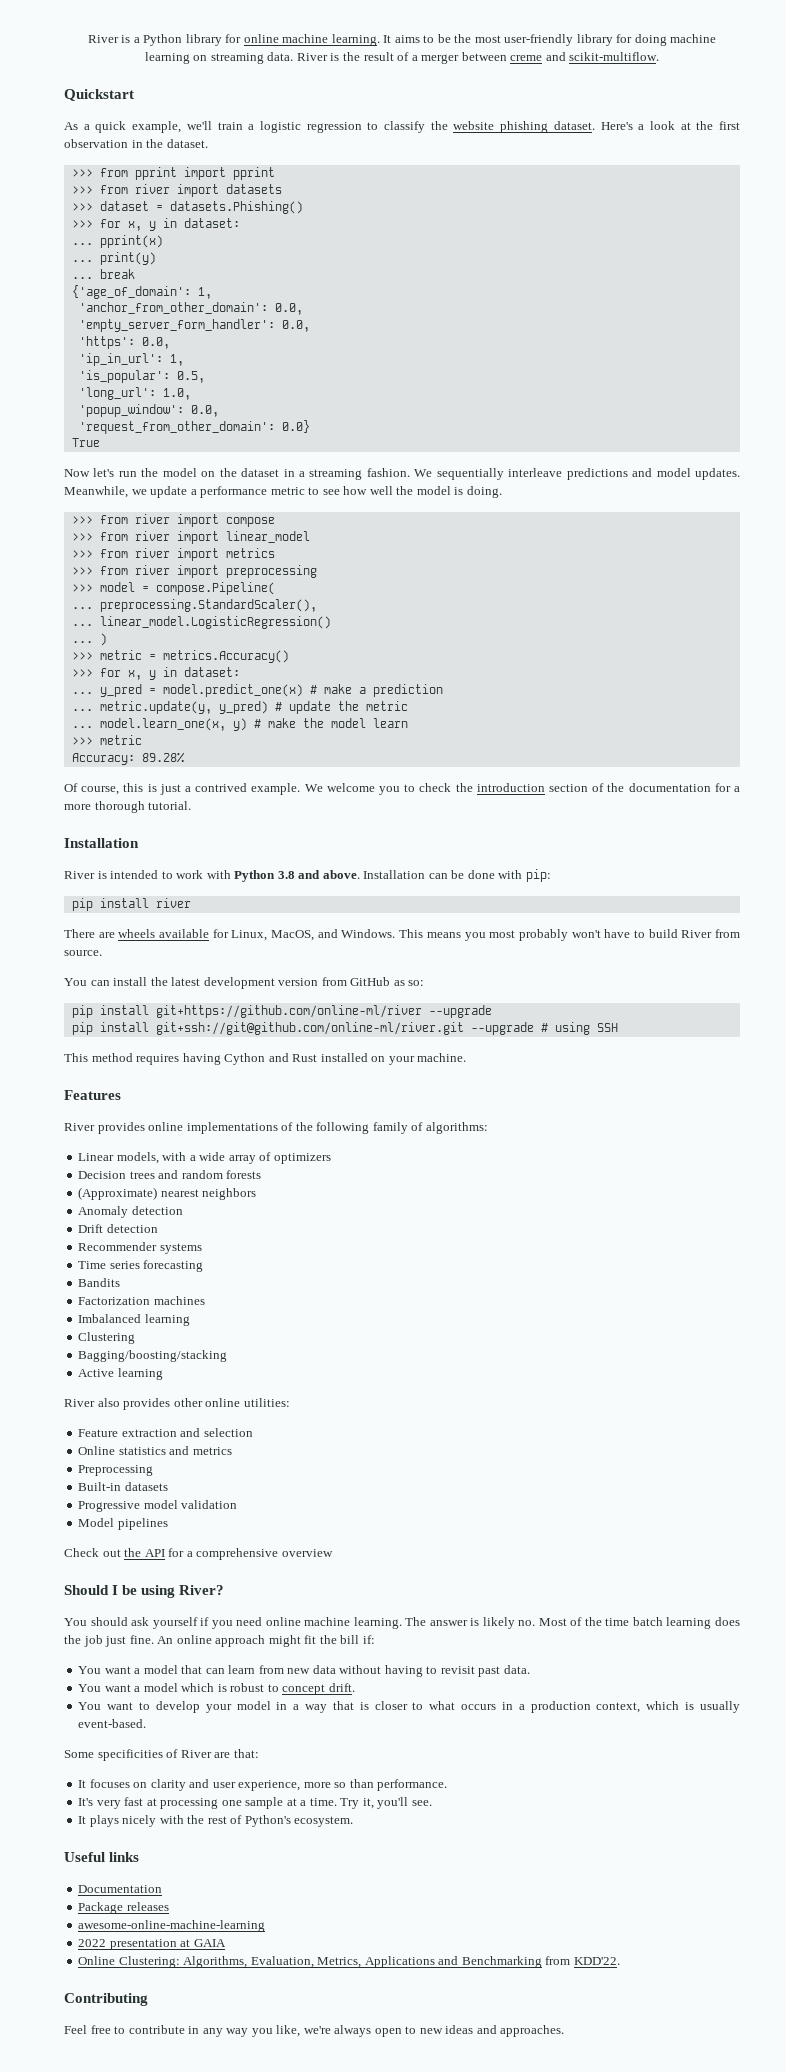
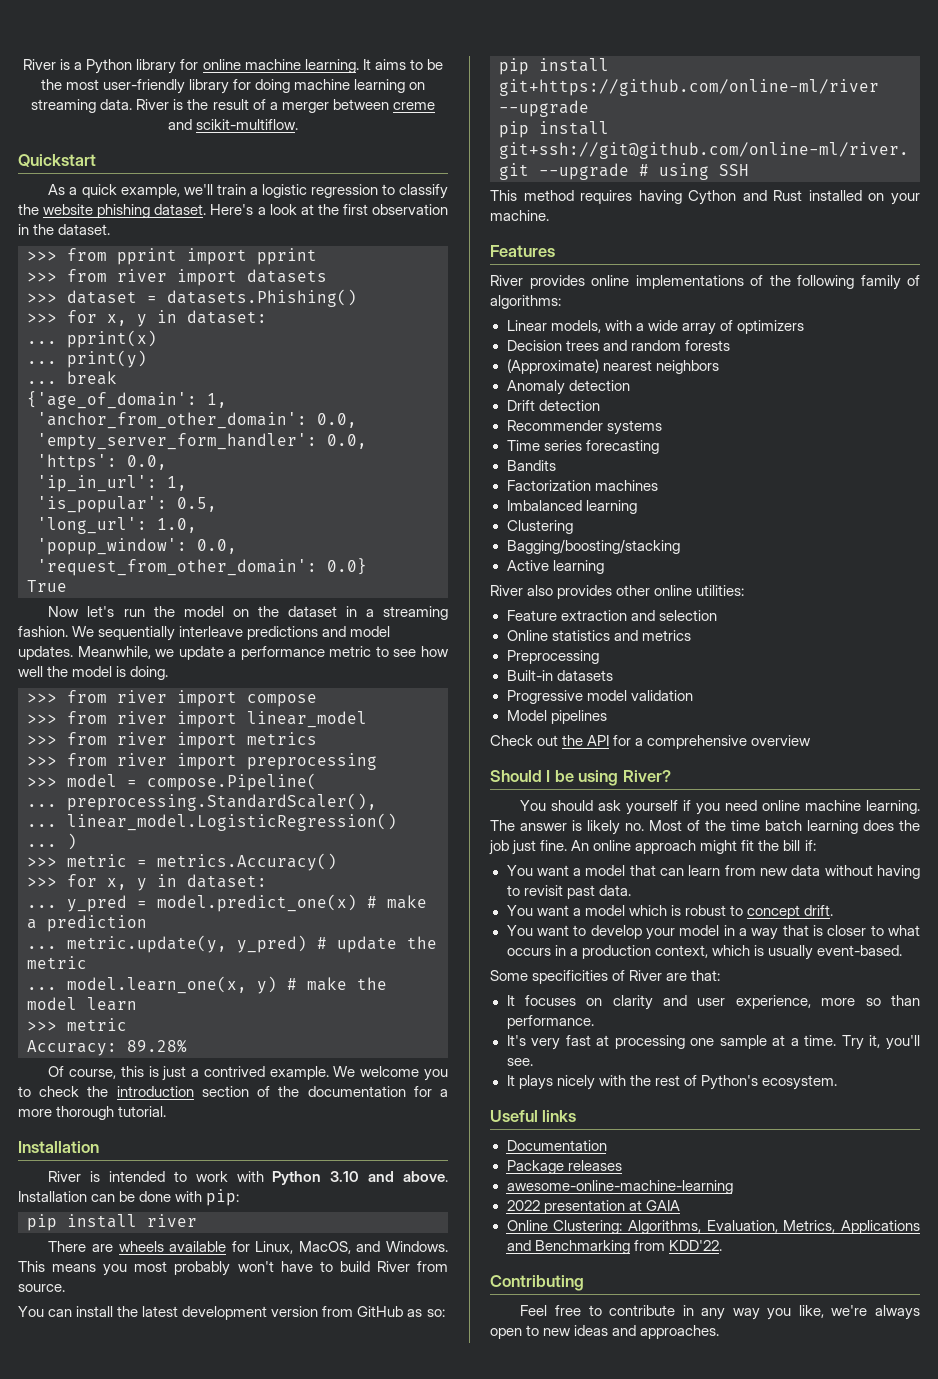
[277,871,295,879] 3.8 -> [330,1171,360,1182] 3.10

